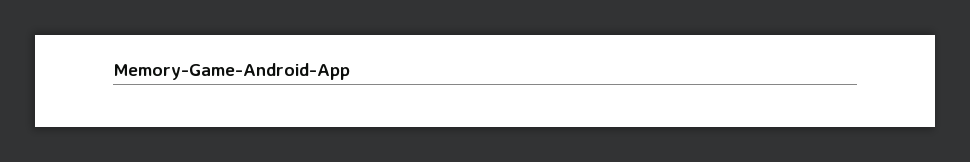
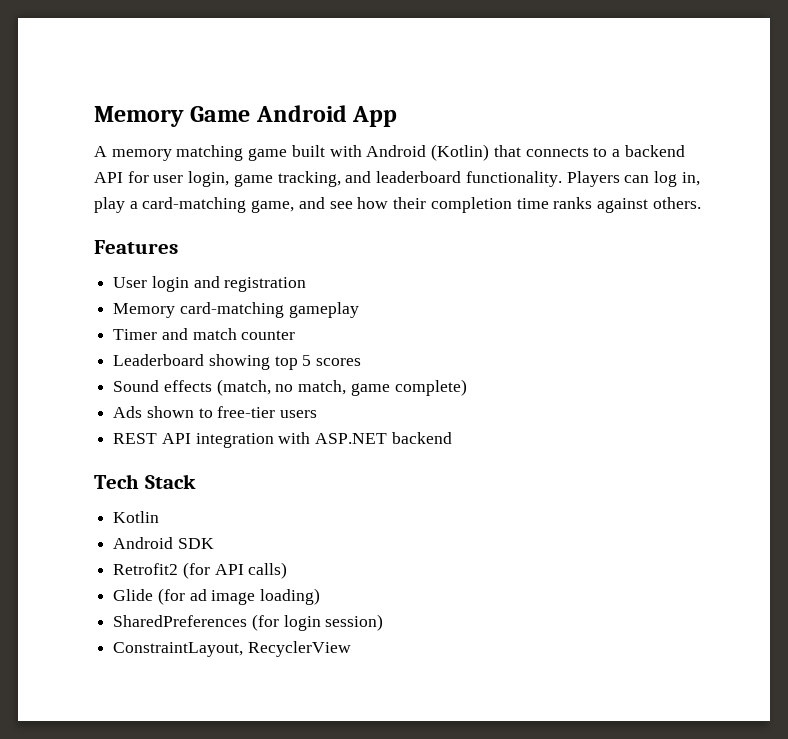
[113,63,350,80] Memory-Game-Android-App -> [94,105,398,127] [94,144,685,161] [94,171,700,187] [94,197,701,213] [94,240,178,254] [113,276,307,292] [113,302,359,318] [113,328,296,340] [113,354,362,370] [113,379,467,396] [113,406,318,418] [113,432,452,448] [94,474,196,489] [113,511,160,523] [113,537,214,549] [113,562,288,579] [113,588,321,605] [113,614,384,631] [113,641,351,657] Memory Game Android App // A memory matching game built with Android (Kotlin) that connects to a backend API for user login, game tracking, and leaderboard functionality. Players can log in, play a card-matching game, and see how their completion time ranks against others. // Features // User login and registration // Memory card-matching gameplay // Timer and match counter // Leaderboard showing top 5 scores // Sound effects (match, no match, game complete) // Ads shown to free-tier users // REST API integration with ASP.NET backend // Tech Stack // Kotlin // Android SDK // Retrofit2 (for API calls) // Glide (for ad image loading) // SharedPreferences (for login session) // ConstraintLayout, RecyclerView

